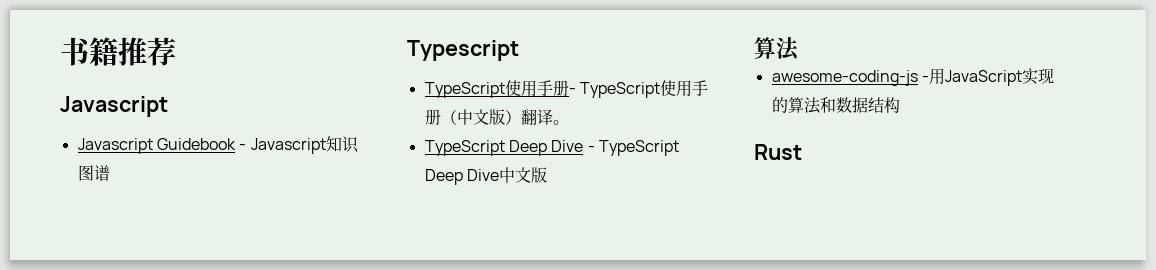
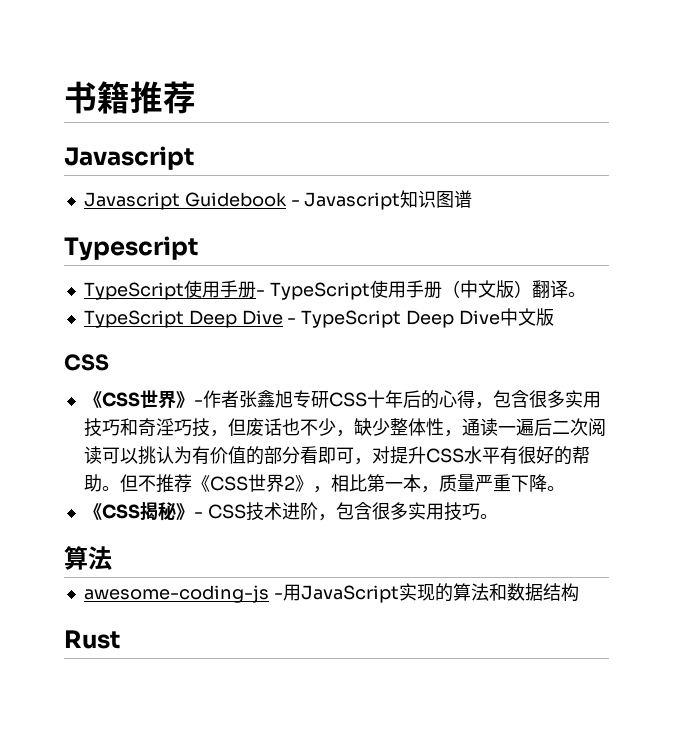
(547, 175) none -> [64,354,109,371] [83,390,601,409] [83,418,606,437] [83,446,590,465] [83,474,565,493] [83,502,498,521] // CSS // 《CSS世界》-作者张鑫旭专研CSS十年后的心得，包含很多实用技巧和奇淫巧技，但废话也不少，缺少整体性，通读一遍后二次阅读可以挑认为有价值的部分看即可，对提升CSS水平有很好的帮助。但不推荐《CSS世界2》，相比第一本，质量严重下降。 // 《CSS揭秘》- CSS技术进阶，包含很多实用技巧。

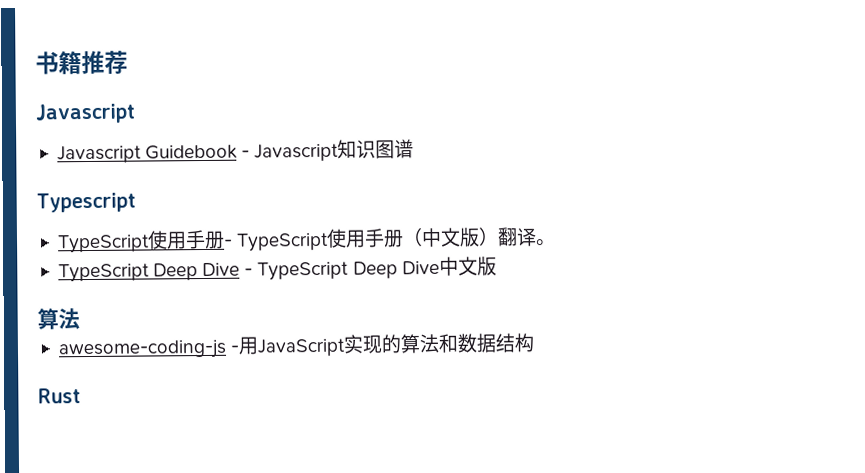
[64,354,109,371] [83,390,601,409] [83,418,606,437] [83,446,590,465] [83,474,565,493] [83,502,498,521] // CSS // 《CSS世界》-作者张鑫旭专研CSS十年后的心得，包含很多实用技巧和奇淫巧技，但废话也不少，缺少整体性，通读一遍后二次阅读可以挑认为有价值的部分看即可，对提升CSS水平有很好的帮助。但不推荐《CSS世界2》，相比第一本，质量严重下降。 // 《CSS揭秘》- CSS技术进阶，包含很多实用技巧。 -> (497, 266) none

